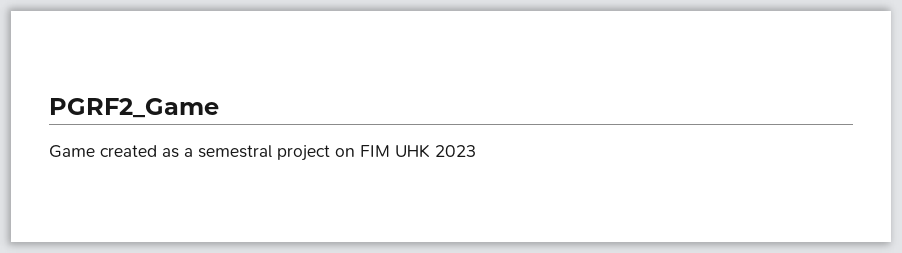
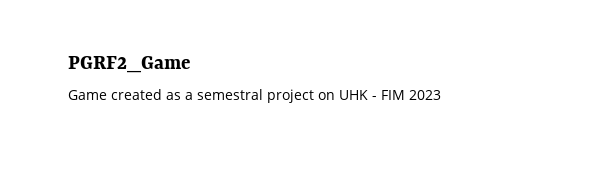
[360,144,430,158] FIM UHK -> [339,90,405,100] UHK - FIM

